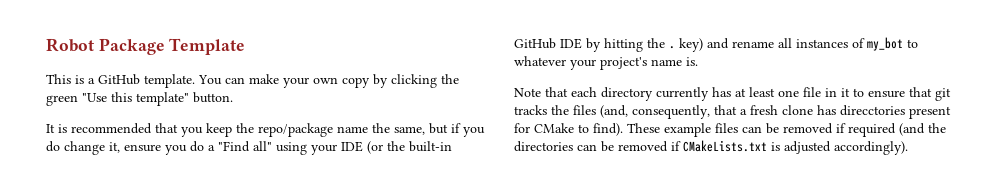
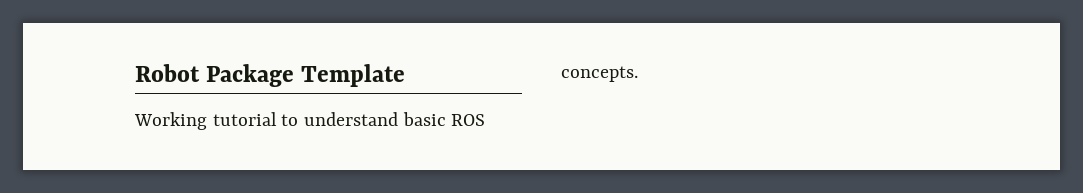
[46,74,459,88] [46,92,233,106] [46,123,485,137] [46,141,452,155] [514,37,918,52] [514,56,698,70] [514,87,951,101] [514,105,951,119] [514,123,946,137] [514,140,908,155] This is a GitHub template. You can make your own copy by clicking the green "Use this template" button. // It is recommended that you keep the repo/package name the same, but if you do change it, ensure you do a "Find all" using your IDE (or the built-in GitHub IDE by hitting the . key) and rename all instances of my_bot to whatever your project's name is. // Note that each directory currently has at least one file in it to ensure that git tracks the files (and, consequently, that a fresh clone has direcctories present for CMake to find). These example files can be removed if required (and the directories can be removed if CMakeLists.txt is adjusted accordingly). -> [134,112,486,130] [561,66,638,82] Working tutorial to understand basic ROS concepts.

